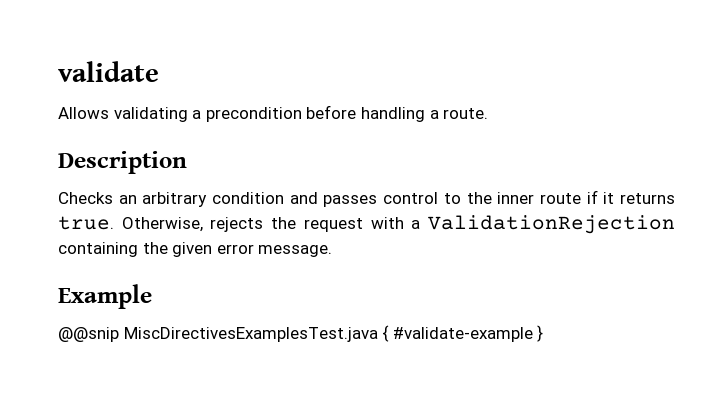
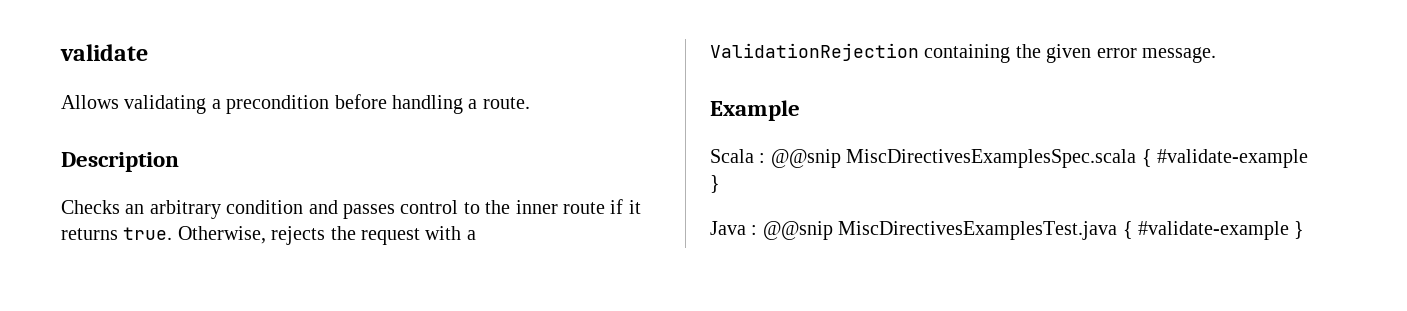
(152, 296) none -> [710,149,1308,168] [710,175,720,193] [710,221,758,235] Scala : @@snip MiscDirectivesExamplesSpec.scala { #validate-example } // Java :

